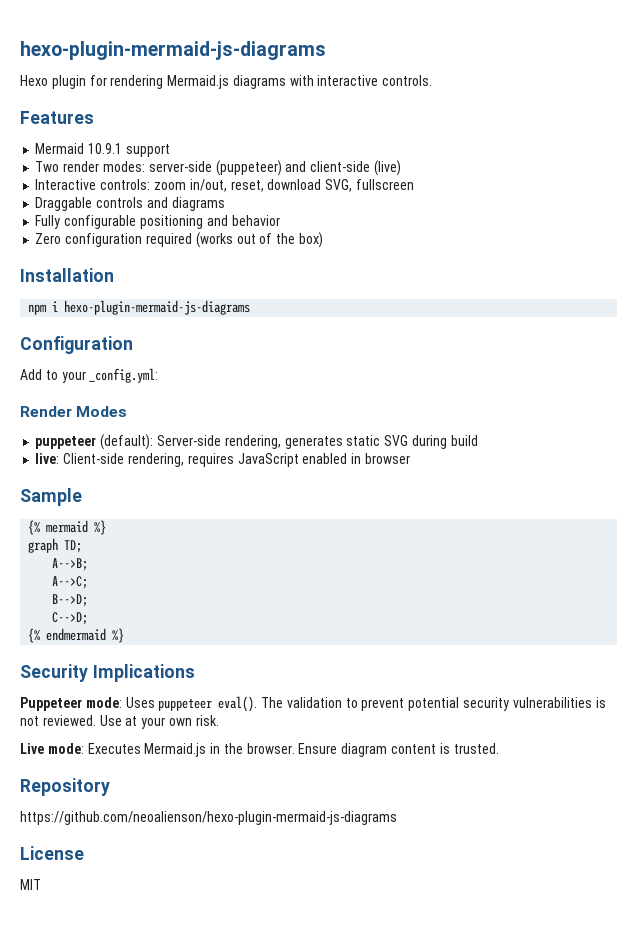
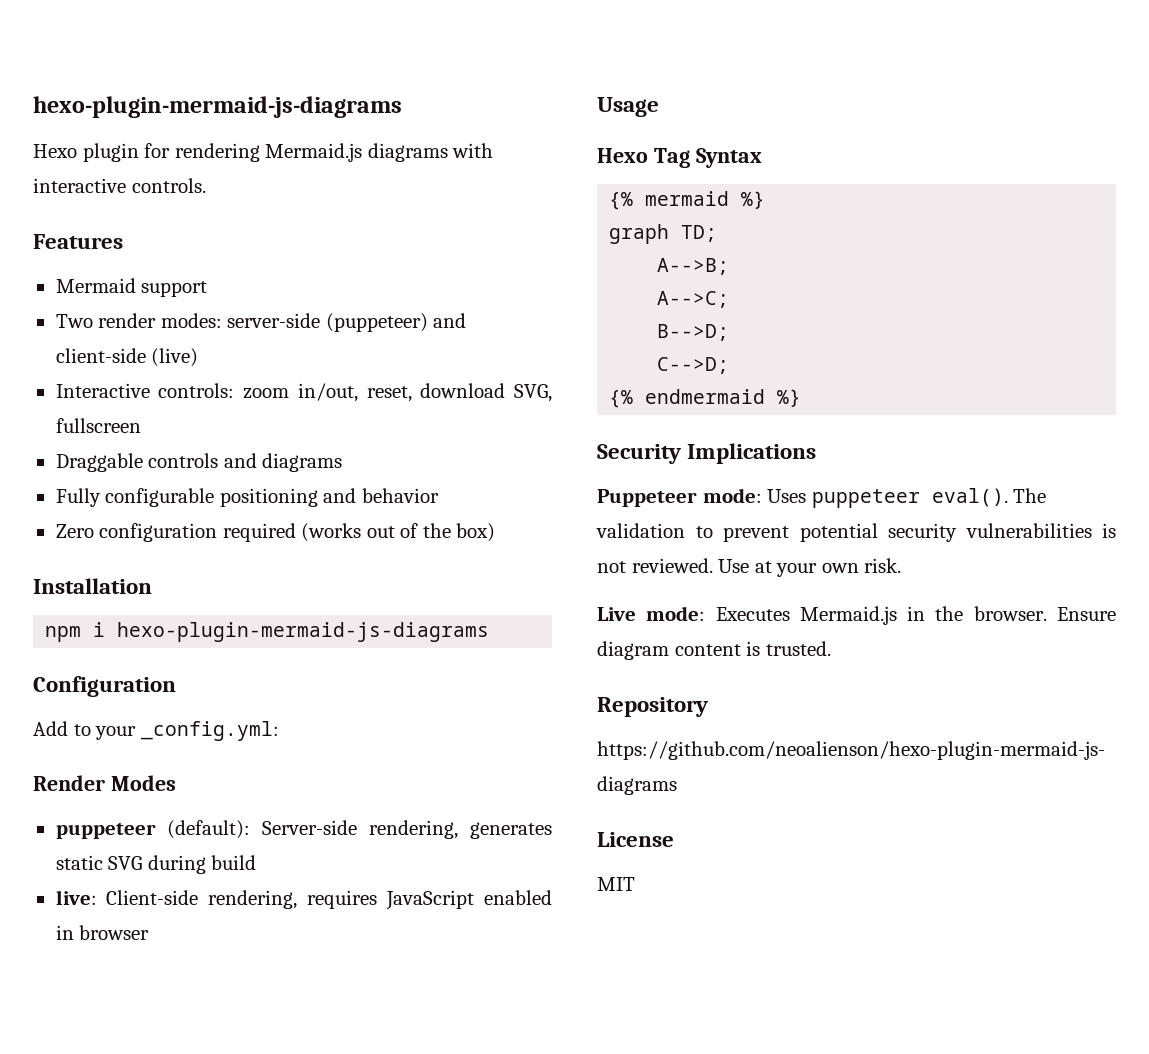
[88,143,123,154] 10.9.1 -> (136, 285) none
[20,488,82,506] Sample -> [597,97,659,117] [597,148,762,168] Usage // Hexo Tag Syntax

